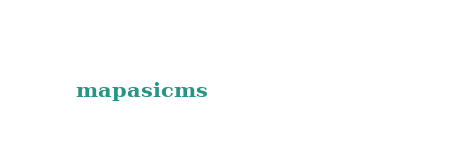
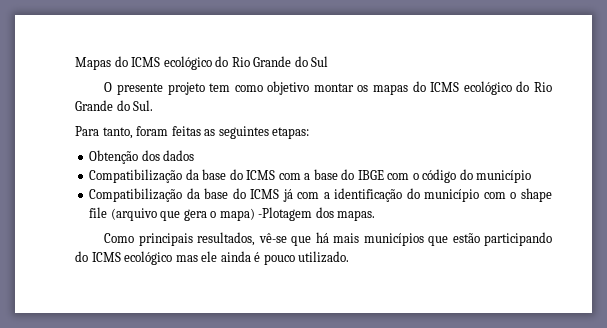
[76,82,208,101] mapasicms -> [75,56,329,70] [104,81,552,95] [75,100,154,111] [75,126,310,139] [89,150,195,164] [89,169,532,183] [89,188,552,202] [89,207,376,221] [104,232,552,246] [75,251,350,265] Mapas do ICMS ecológico do Rio Grande do Sul // O presente projeto tem como objetivo montar os mapas do ICMS ecológico do Rio Grande do Sul. // Para tanto, foram feitas as seguintes etapas: // Obtenção dos dados // Compatibilização da base do ICMS com a base do IBGE com o código do município // Compatibilização da base do ICMS já com a identificação do município com o shape file (arquivo que gera o mapa) -Plotagem dos mapas. // Como principais resultados, vê-se que há mais municípios que estão participando do ICMS ecológico mas ele ainda é pouco utilizado.

